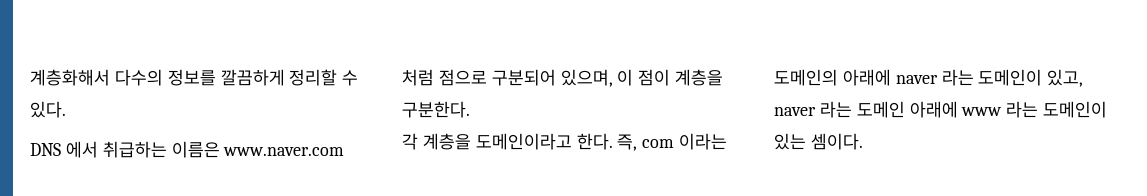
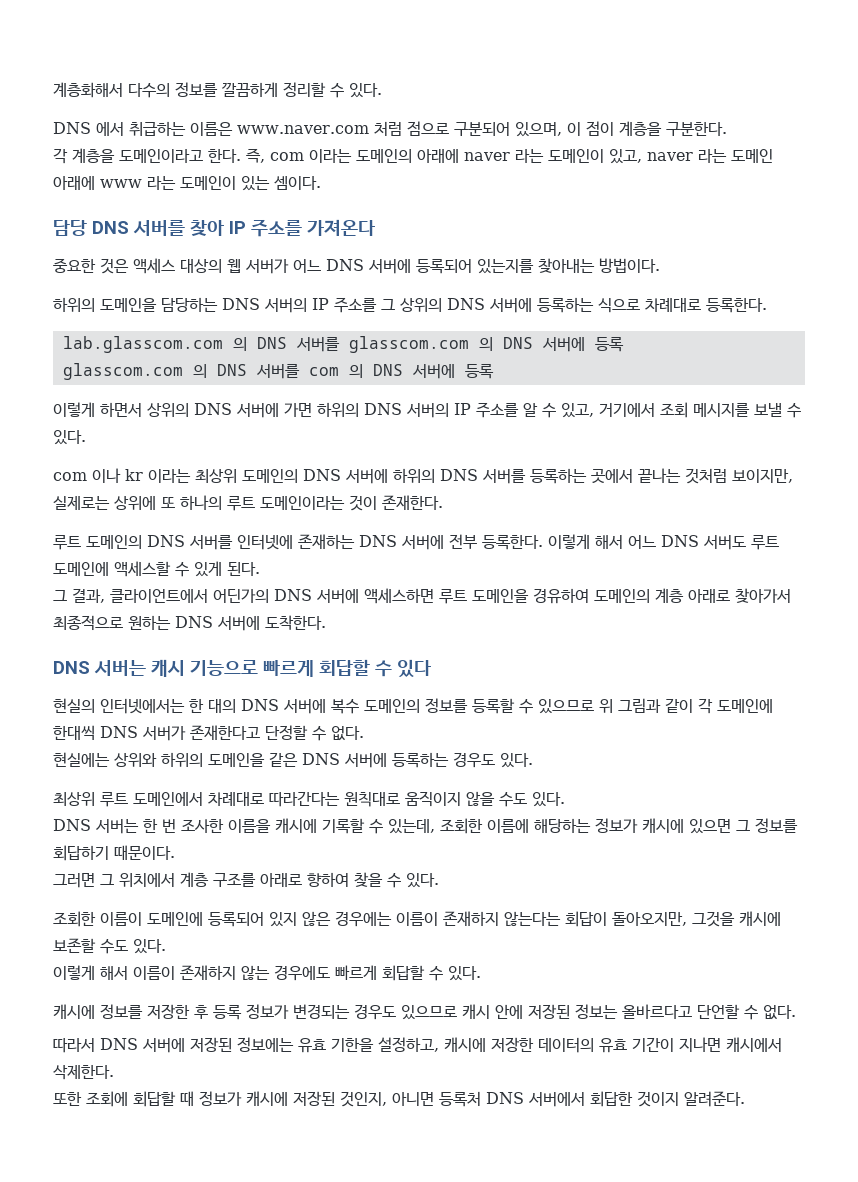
(863, 141) none -> [53,219,375,237] [53,258,660,274] [53,297,767,313] [62,336,624,353] [62,363,494,380] [53,402,801,418] [53,430,86,445] [53,468,793,484] [53,495,443,511] [53,534,779,550] [53,561,260,577] [53,588,791,604] [53,615,326,631] [53,659,431,677] [53,698,773,714] [53,725,364,741] [53,752,533,768] [53,791,565,807] [53,818,798,834] [53,845,175,861] [53,872,439,888] [53,911,781,927] [53,938,166,954] [53,965,481,981] [53,1004,796,1020] [53,1037,782,1053] [53,1064,114,1080] [53,1091,745,1107] // 담당 DNS 서버를 찾아 IP 주소를 가져온다 // 중요한 것은 액세스 대상의 웹 서버가 어느 DNS 서버에 등록되어 있는지를 찾아내는 방법이다. // 하위의 도메인을 담당하는 DNS 서버의 IP 주소를 그 상위의 DNS 서버에 등록하는 식으로 차례대로 등록한다. // lab.glasscom.com 의 DNS 서버를 glasscom.com 의 DNS 서버에 등록 // glasscom.com 의 DNS 서버를 com 의 DNS 서버에 등록 // 이렇게 하면서 상위의 DNS 서버에 가면 하위의 DNS 서버의 IP 주소를 알 수 있고, 거기에서 조회 메시지를 보낼 수 있다. // com 이나 kr 이라는 최상위 도메인의 DNS 서버에 하위의 DNS 서버를 등록하는 곳에서 끝나는 것처럼 보이지만, 실제로는 상위에 또 하나의 루트 도메인이라는 것이 존재한다. // 루트 도메인의 DNS 서버를 인터넷에 존재하는 DNS 서버에 전부 등록한다. 이렇게 해서 어느 DNS 서버도 루트 도메인에 액세스할 수 있게 된다. // 그 결과, 클라이언트에서 어딘가의 DNS 서버에 액세스하면 루트 도메인을 경유하여 도메인의 계층 아래로 찾아가서 최종적으로 원하는 DNS 서버에 도착한다. // DNS 서버는 캐시 기능으로 빠르게 회답할 수 있다 // 현실의 인터넷에서는 한 대의 DNS 서버에 복수 도메인의 정보를 등록할 수 있으므로 위 그림과 같이 각 도메인에 한대씩 DNS 서버가 존재한다고 단정할 수 없다. // 현실에는 상위와 하위의 도메인을 같은 DNS 서버에 등록하는 경우도 있다. // 최상위 루트 도메인에서 차례대로 따라간다는 원칙대로 움직이지 않을 수도 있다. // DNS 서버는 한 번 조사한 이름을 캐시에 기록할 수 있는데, 조회한 이름에 해당하는 정보가 캐시에 있으면 그 정보를 회답하기 때문이다. // 그러면 그 위치에서 계층 구조를 아래로 향하여 찾을 수 있다. // 조회한 이름이 도메인에 등록되어 있지 않은 경우에는 이름이 존재하지 않는다는 회답이 돌아오지만, 그것을 캐시에 보존할 수도 있다. // 이렇게 해서 이름이 존재하지 않는 경우에도 빠르게 회답할 수 있다. // 캐시에 정보를 저장한 후 등록 정보가 변경되는 경우도 있으므로 캐시 안에 저장된 정보는 올바르다고 단언할 수 없다. // 따라서 DNS 서버에 저장된 정보에는 유효 기한을 설정하고, 캐시에 저장한 데이터의 유효 기간이 지나면 캐시에서 삭제한다. // 또한 조회에 회답할 때 정보가 캐시에 저장된 것인지, 아니면 등록처 DNS 서버에서 회답한 것이지 알려준다.

